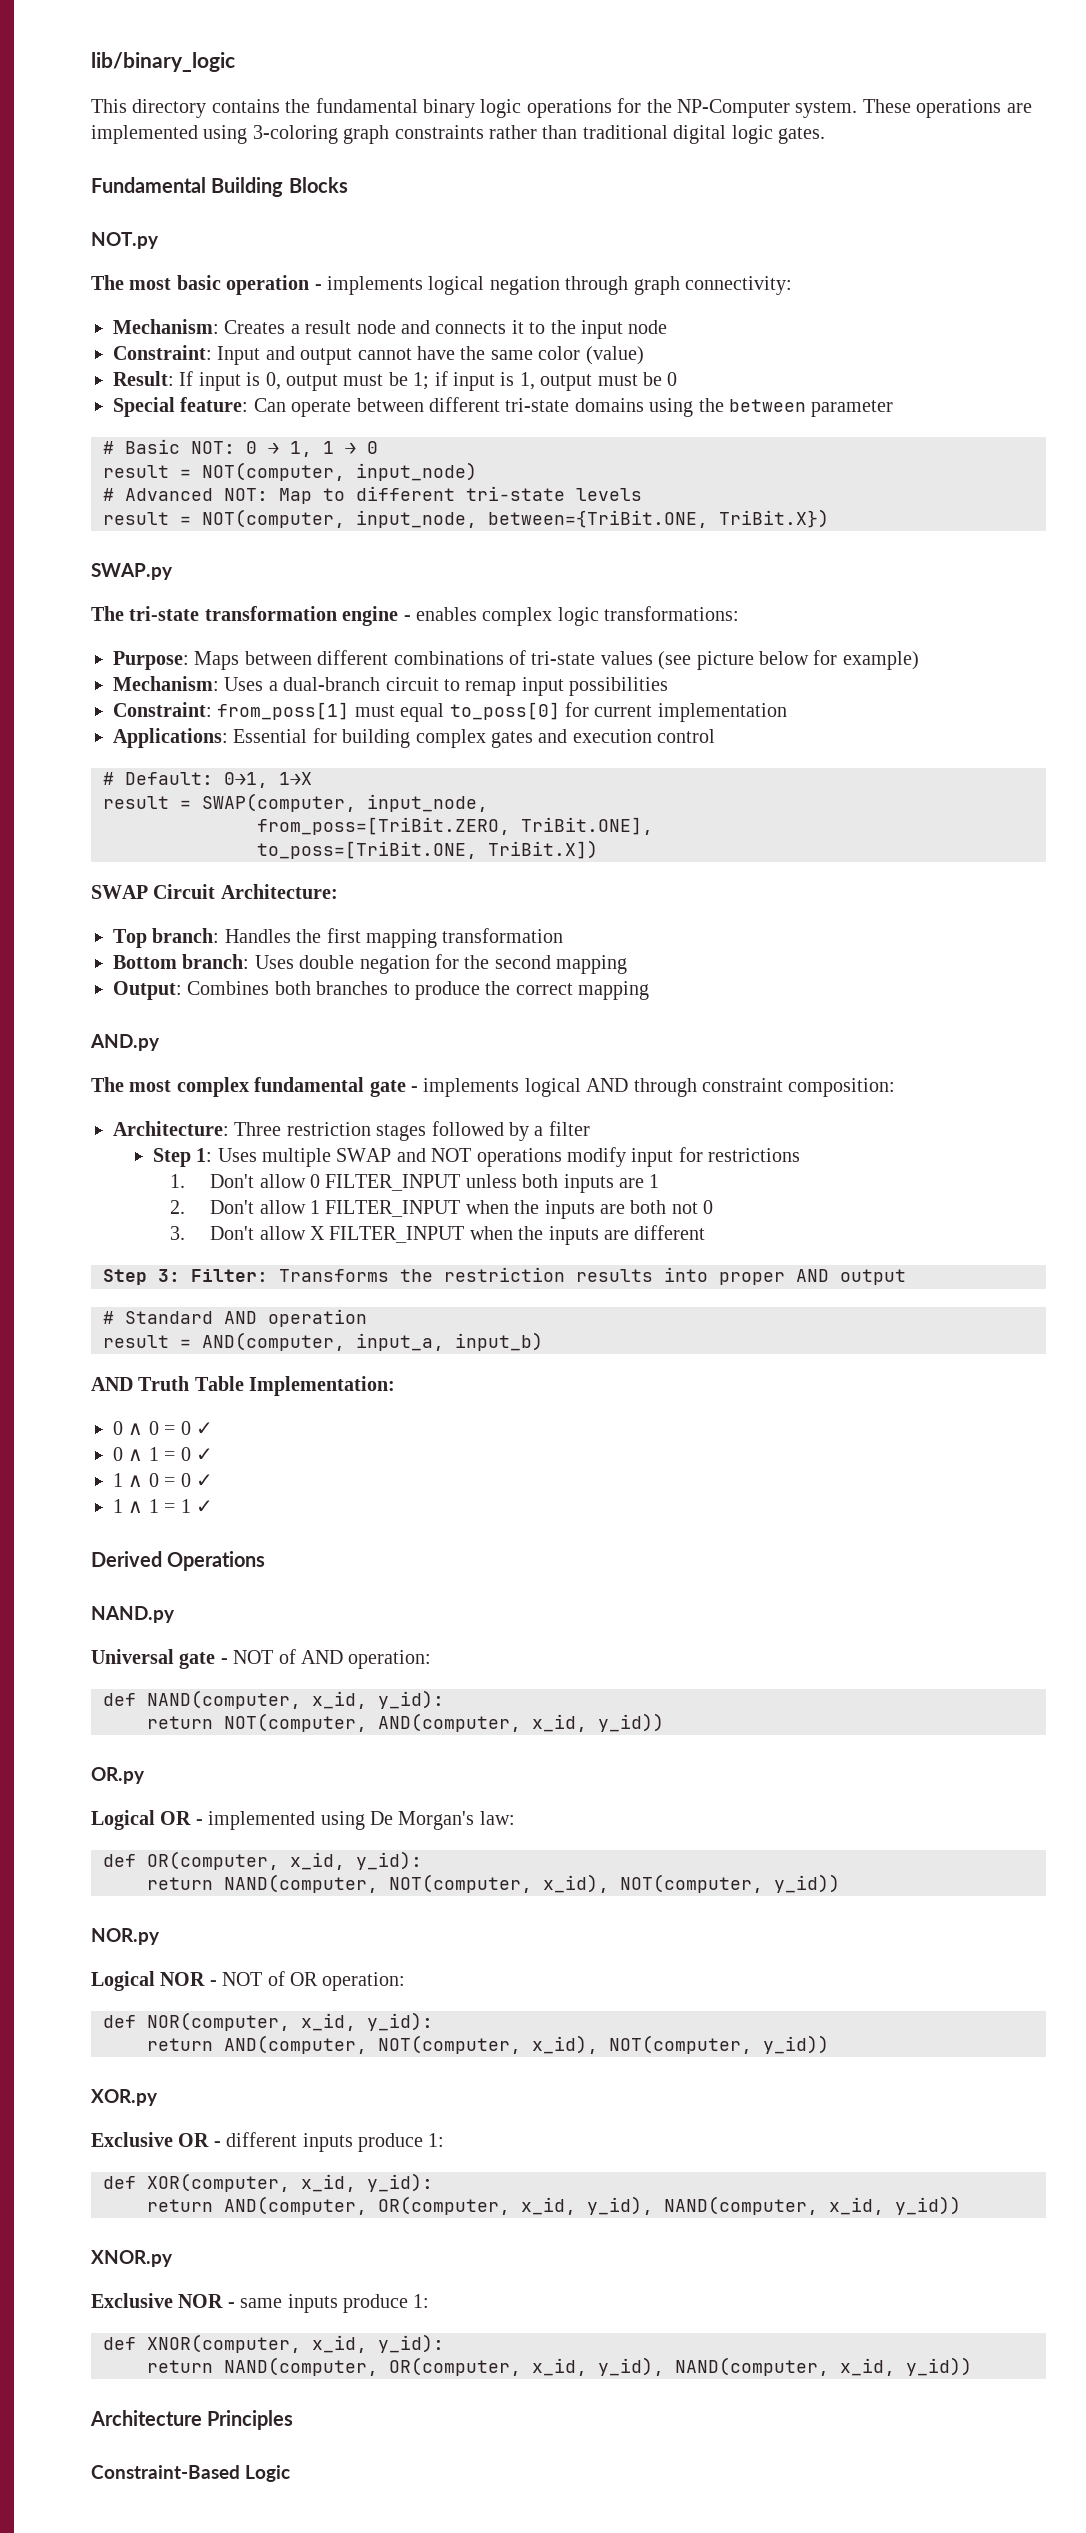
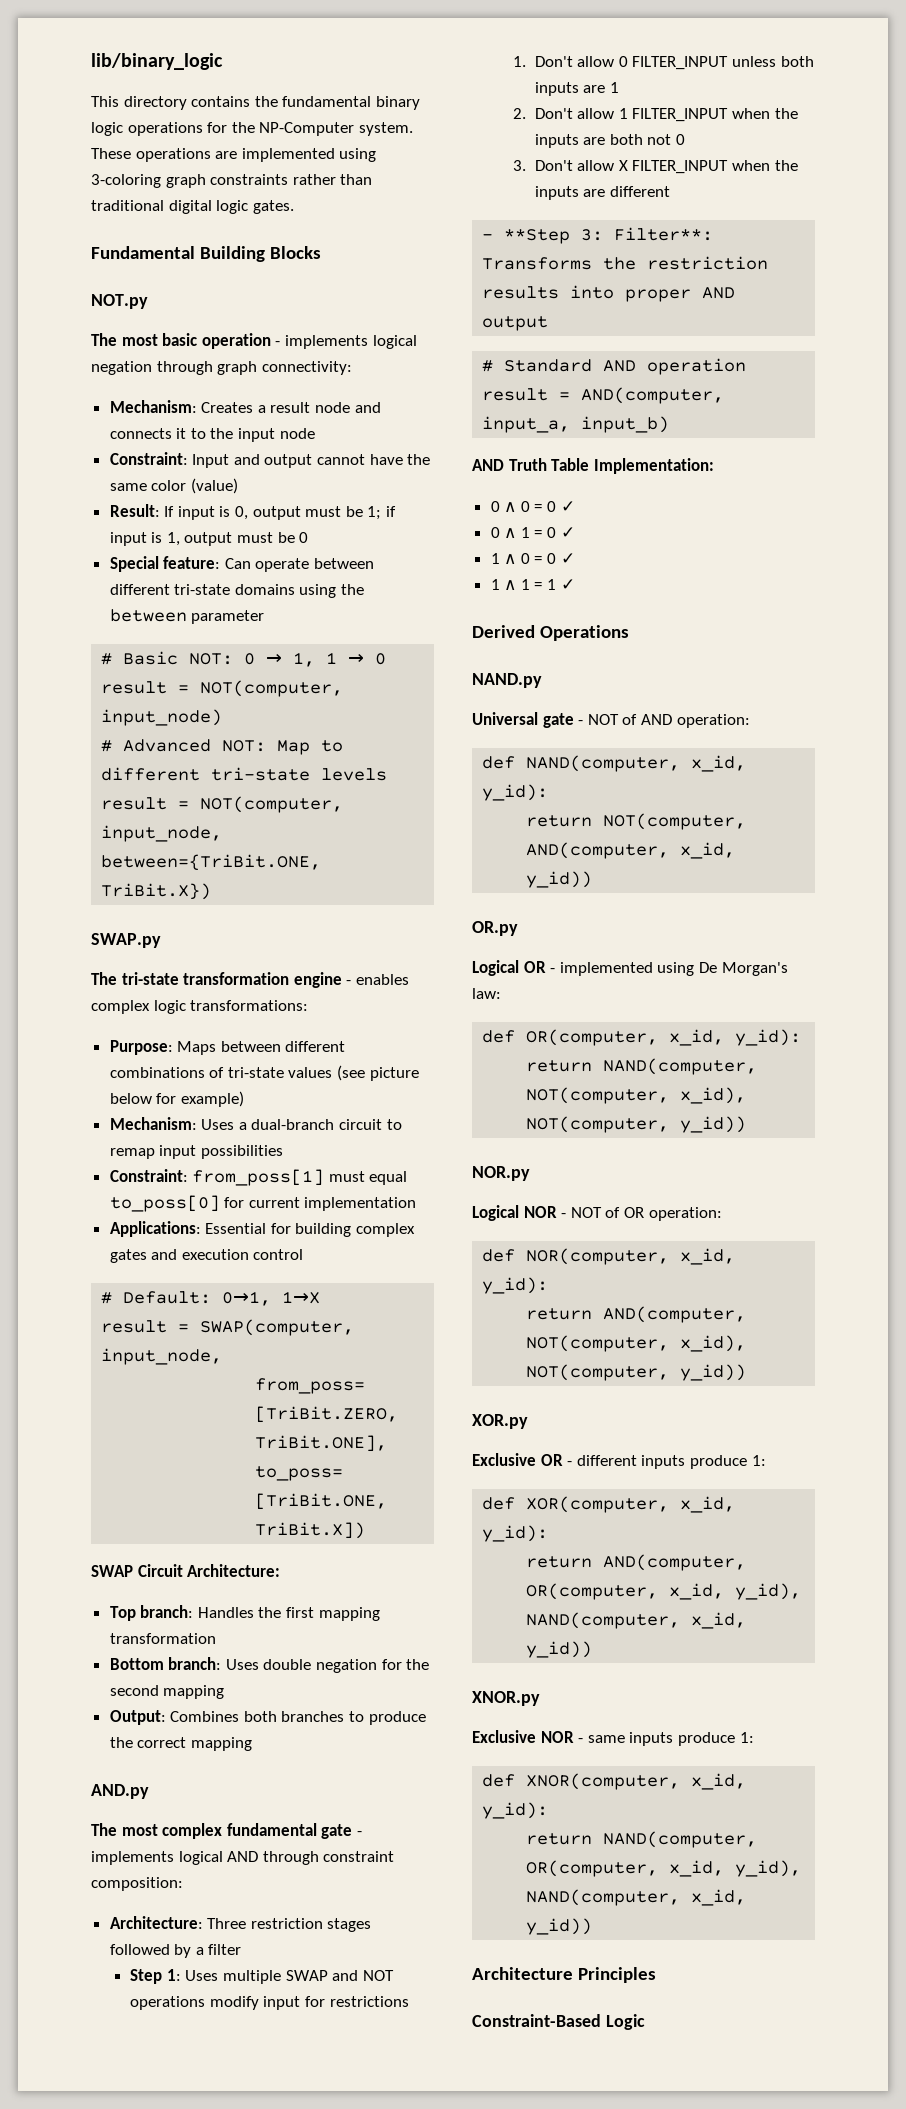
[103,1269,268,1285] Step 3: Filter: -> [482,227,714,244] - **Step 3: Filter**:

